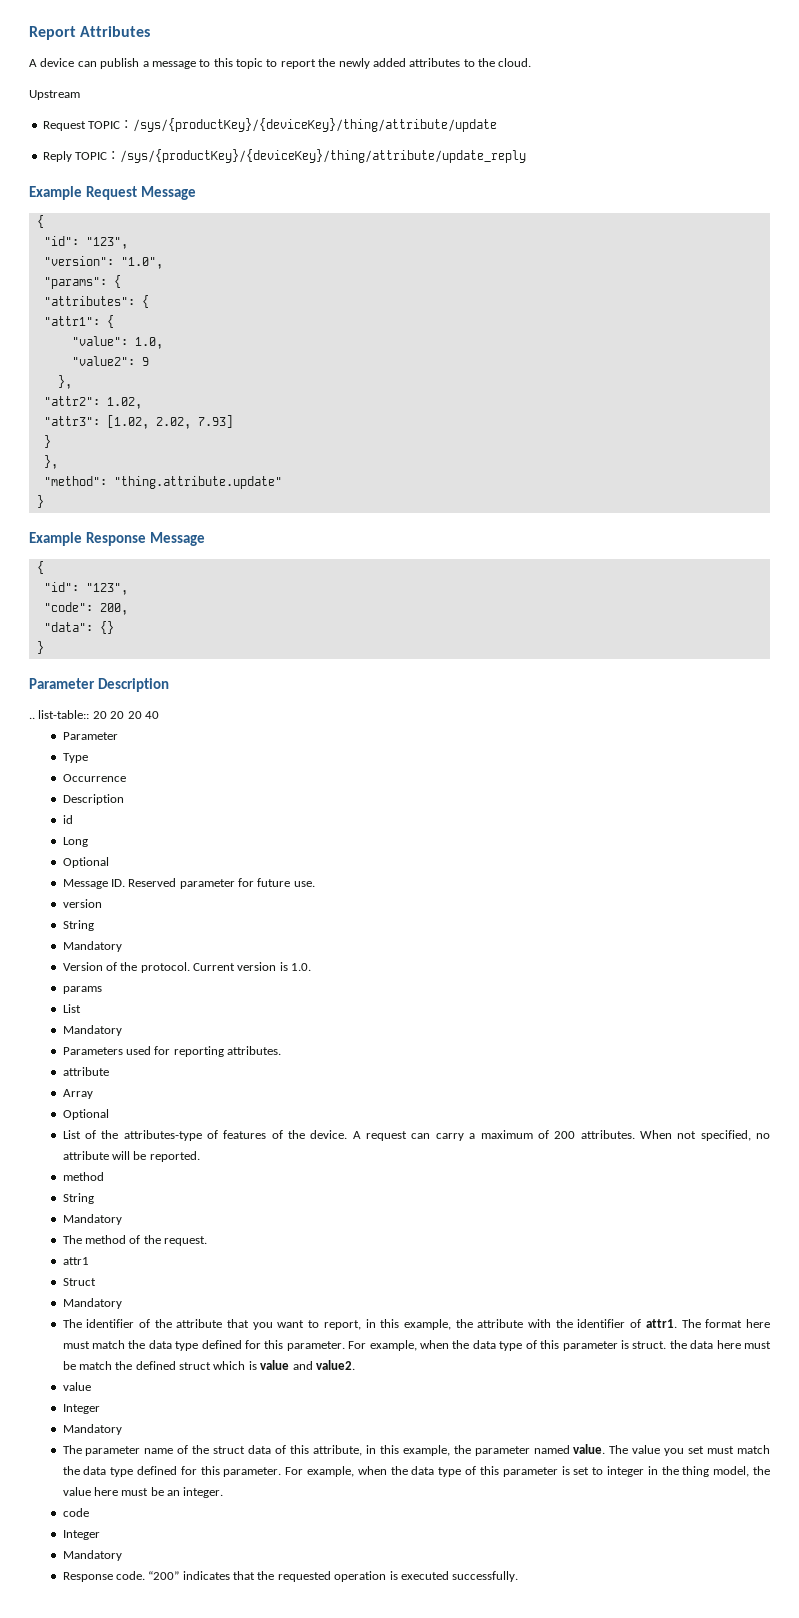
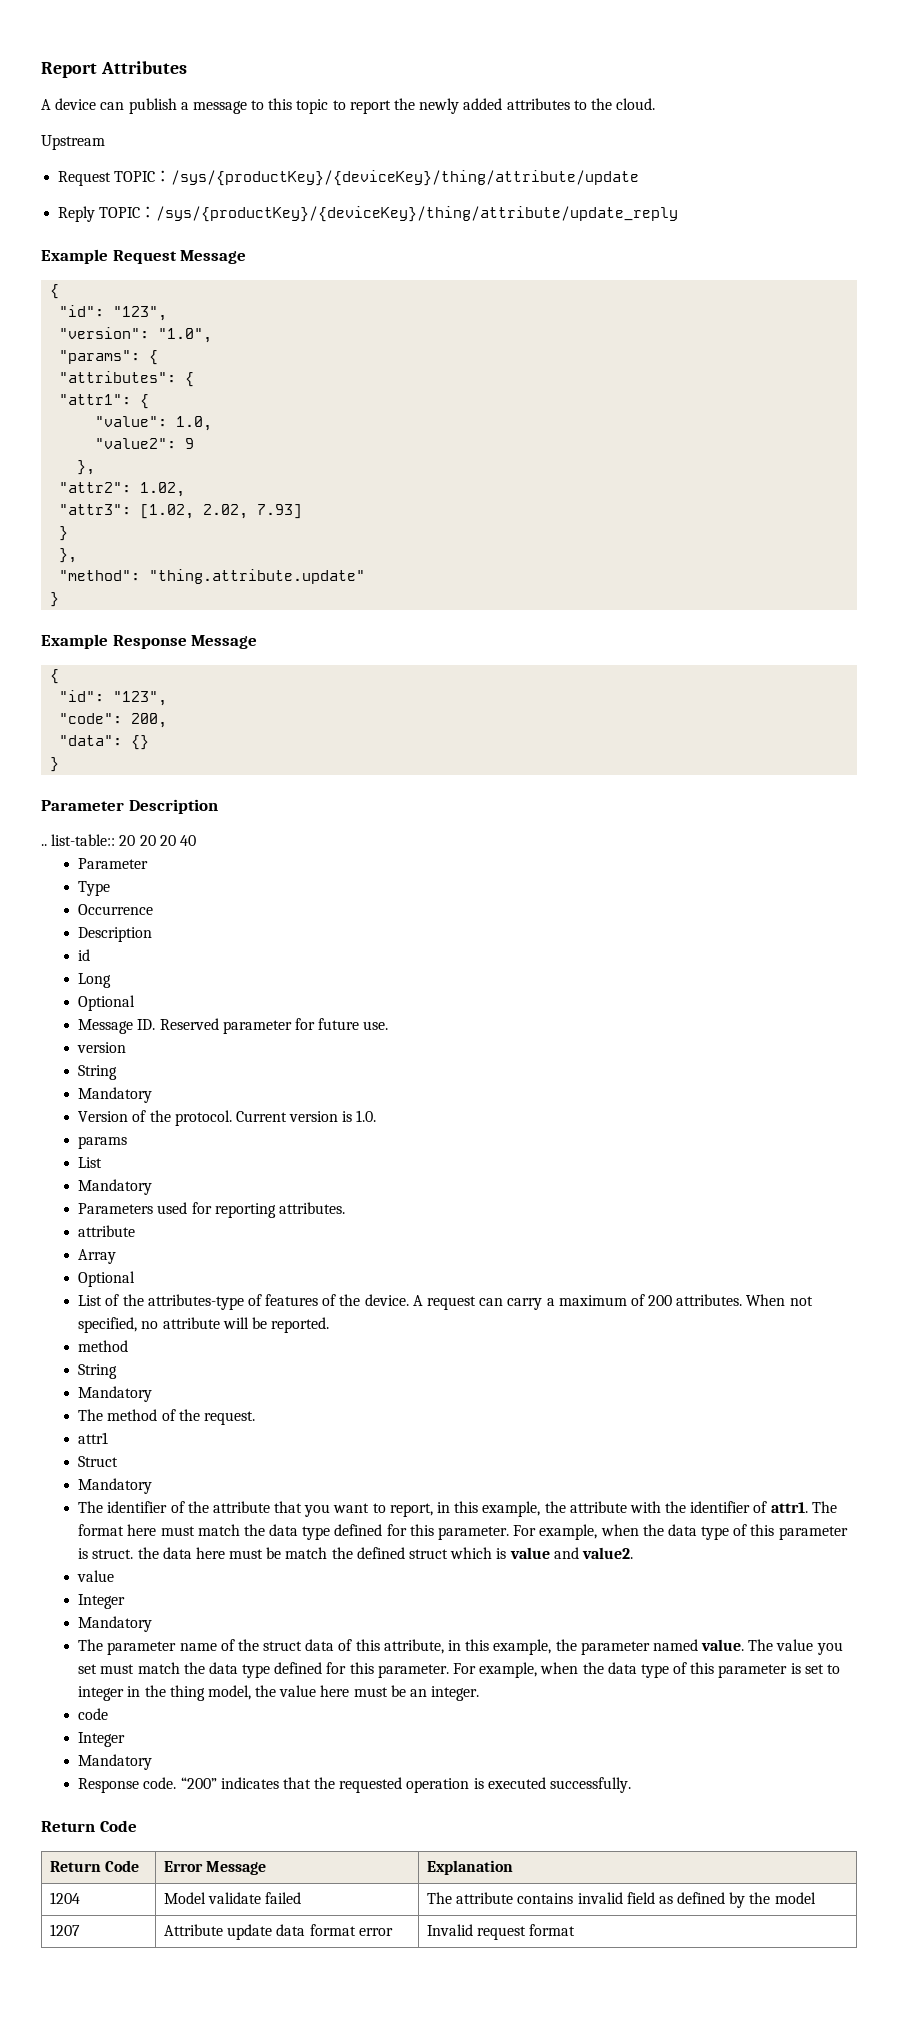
(519, 1576) none -> [41,1820,137,1832] [49,1860,140,1872] [163,1861,267,1875] [426,1860,513,1875] [49,1892,80,1904] [163,1892,302,1904] [426,1892,816,1908] [49,1924,80,1936] [163,1924,393,1940] [426,1924,576,1940] // Return Code // Return Code | Error Message | Explanation // 1204 | Model validate failed | The attribute contains invalid field as defined by the model // 1207 | Attribute update data format error | Invalid request format

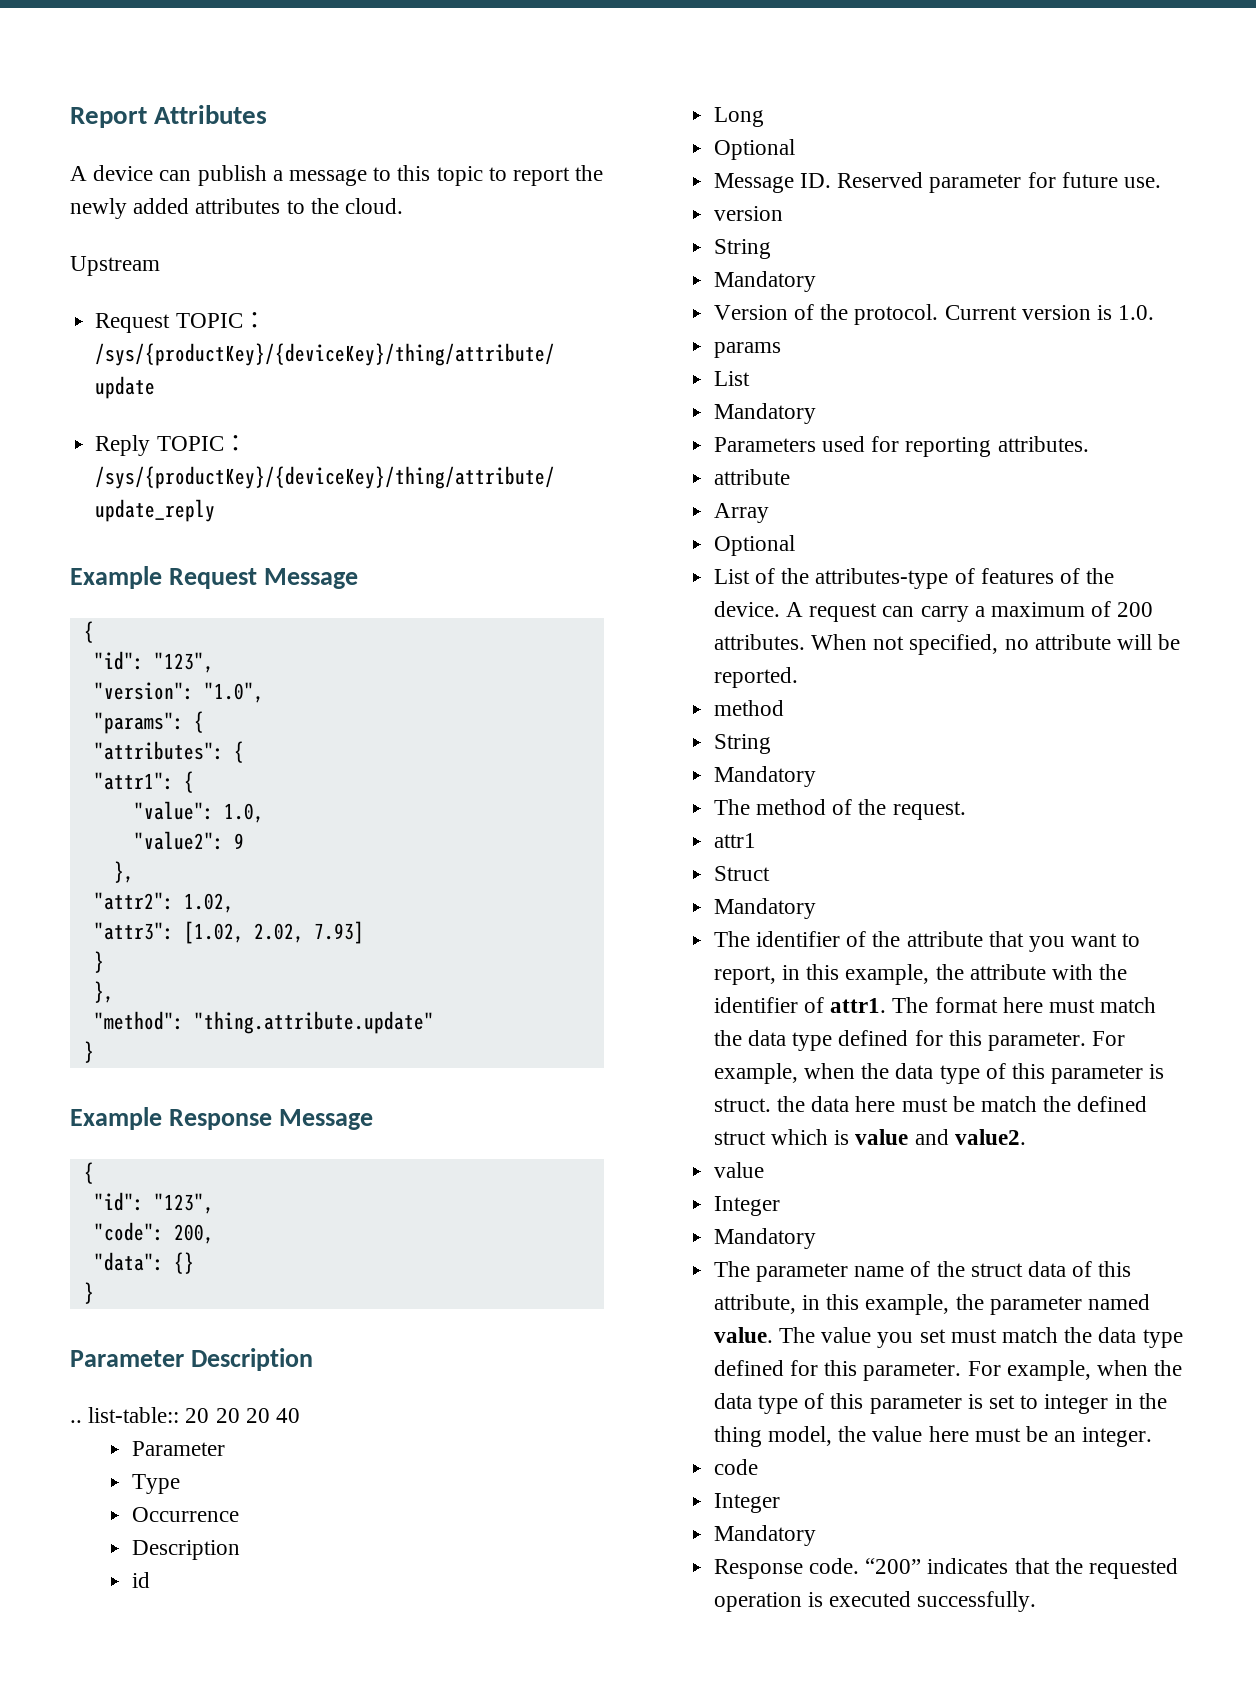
[41,1820,137,1832] [49,1860,140,1872] [163,1861,267,1875] [426,1860,513,1875] [49,1892,80,1904] [163,1892,302,1904] [426,1892,816,1908] [49,1924,80,1936] [163,1924,393,1940] [426,1924,576,1940] // Return Code // Return Code | Error Message | Explanation // 1204 | Model validate failed | The attribute contains invalid field as defined by the model // 1207 | Attribute update data format error | Invalid request format -> (1037, 1601) none

